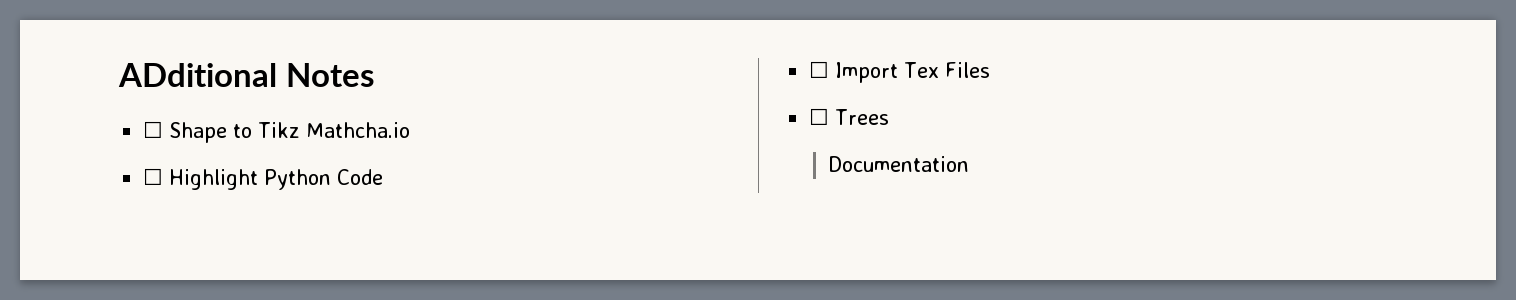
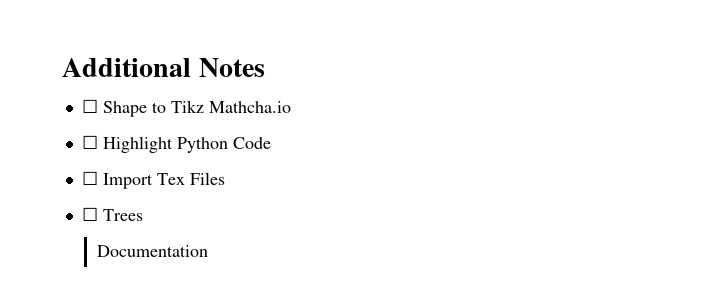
[118,63,277,87] ADditional -> [62,58,191,77] Additional

